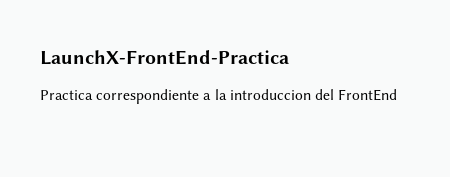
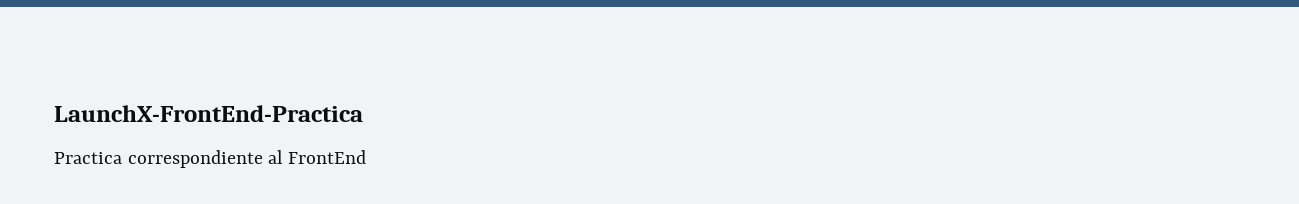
[203,89,334,100] a la introduccion del -> [268,150,284,164] al

